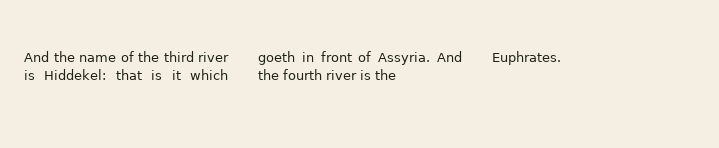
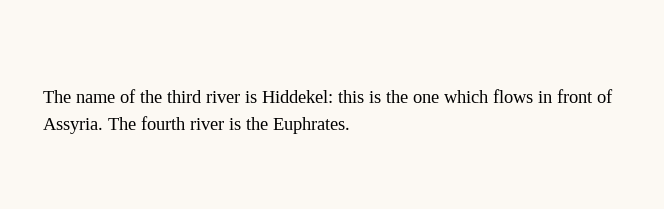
[24,51,75,62] And the -> [43,90,71,103] The
[115,69,229,80] [258,51,295,65] that is it which goeth -> [338,89,533,103] this is the one which flows
[437,51,462,62] [258,69,279,80] And the -> [108,117,136,130] The

